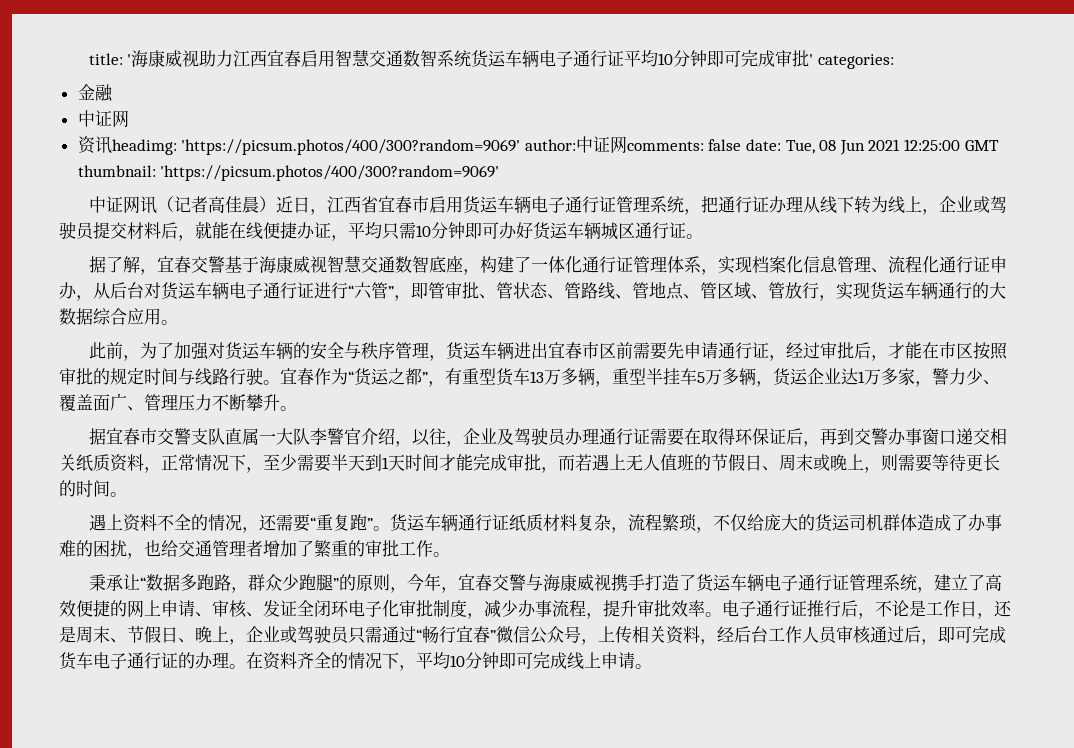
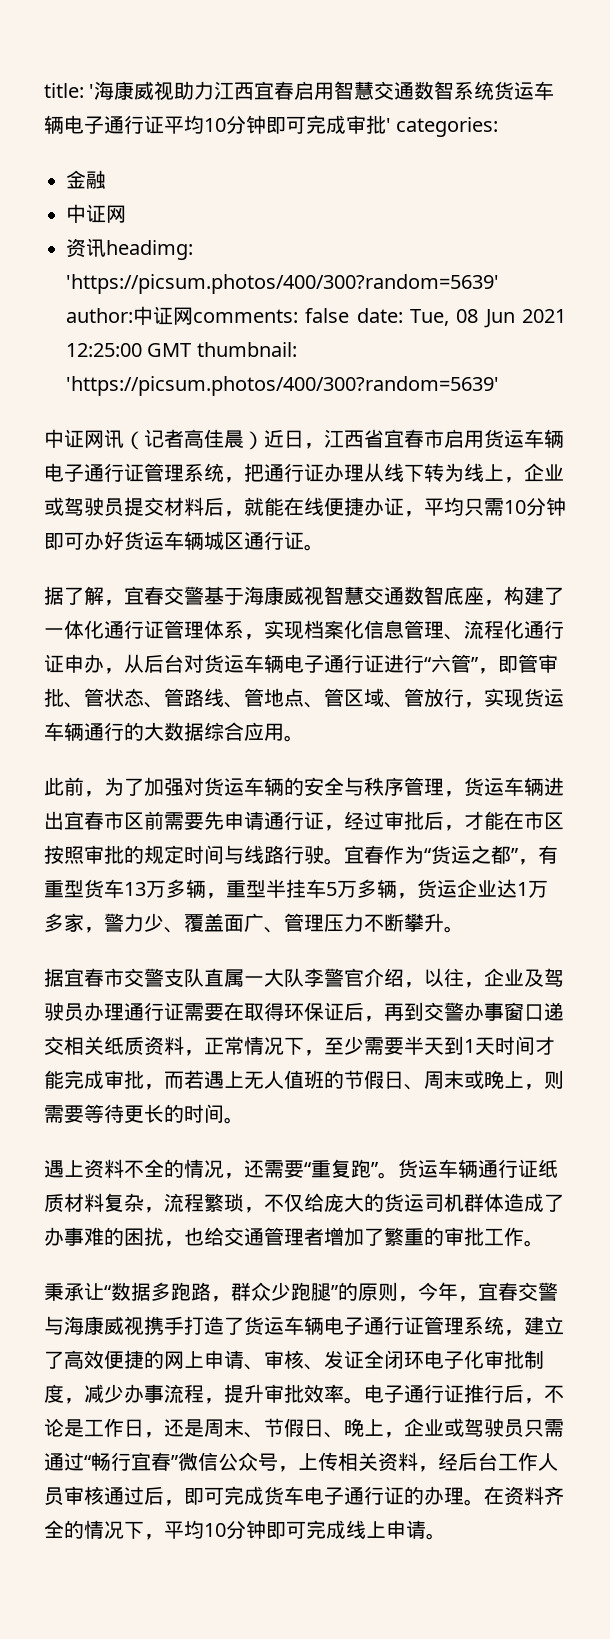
[181,139,521,155] 'https://picsum.photos/400/300?random=9069' -> [66,274,499,294] 'https://picsum.photos/400/300?random=5639'
[160,165,500,181] 'https://picsum.photos/400/300?random=9069' -> [66,376,499,396] 'https://picsum.photos/400/300?random=5639'

